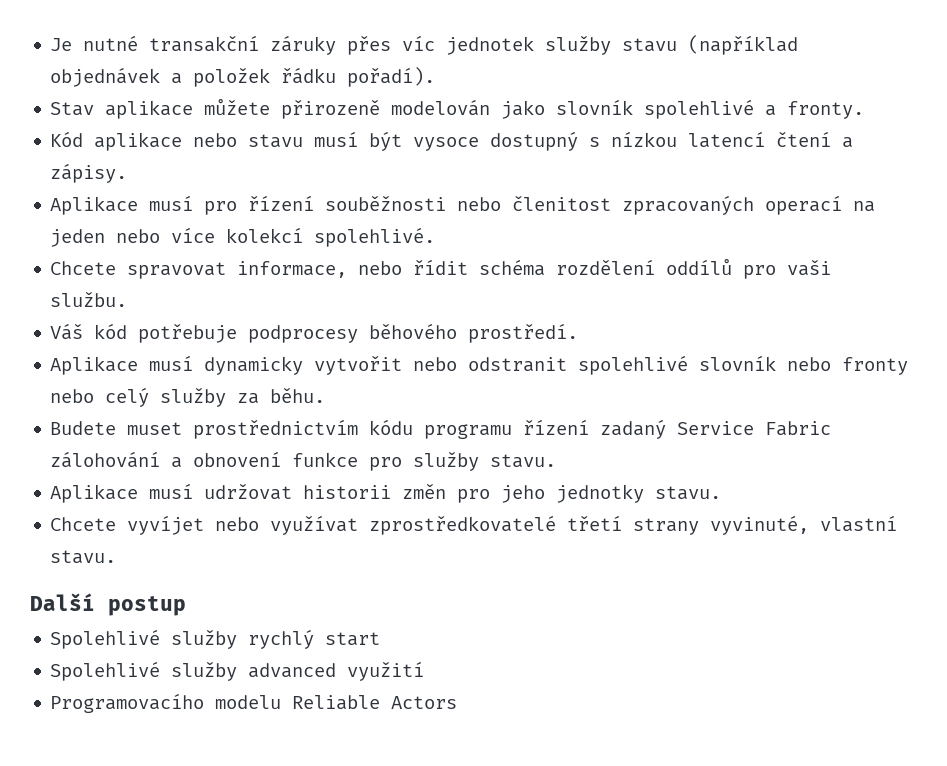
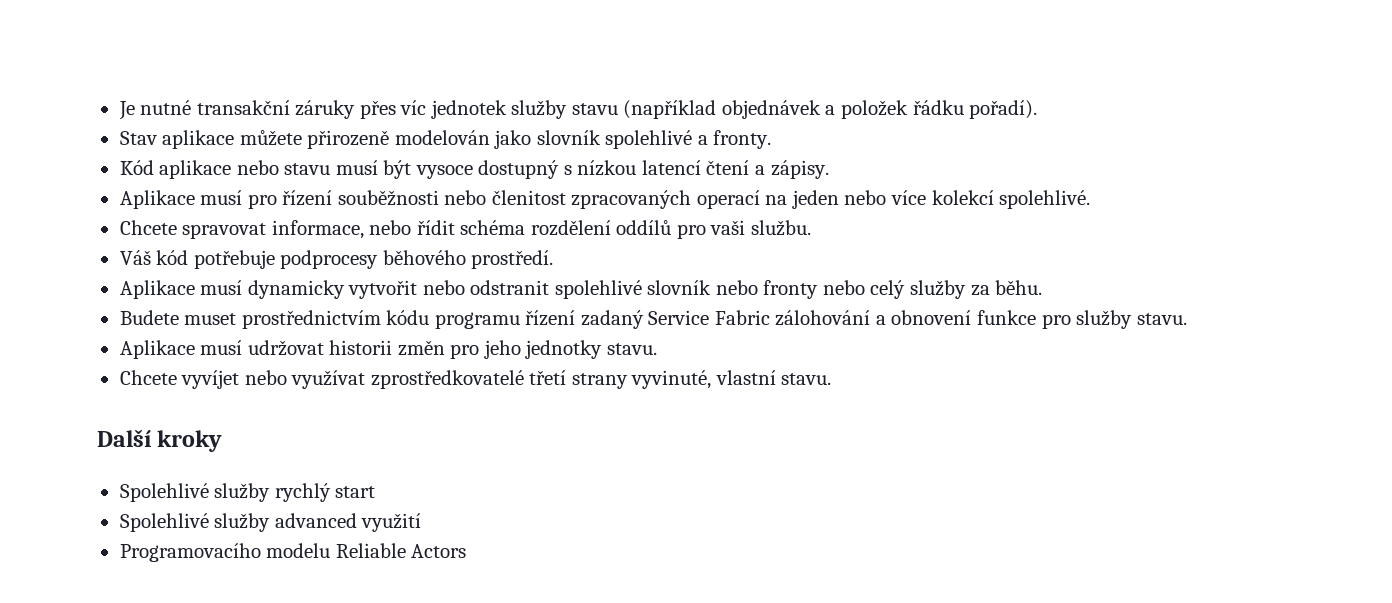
[108,596,186,616] postup -> [157,430,223,452] kroky

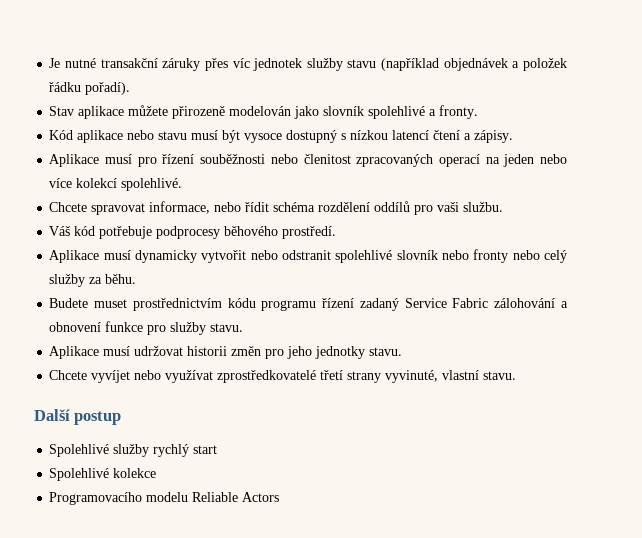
[157,430,223,452] kroky -> [74,411,122,425] postup
[214,513,422,532] služby advanced využití -> [113,468,157,478] kolekce

